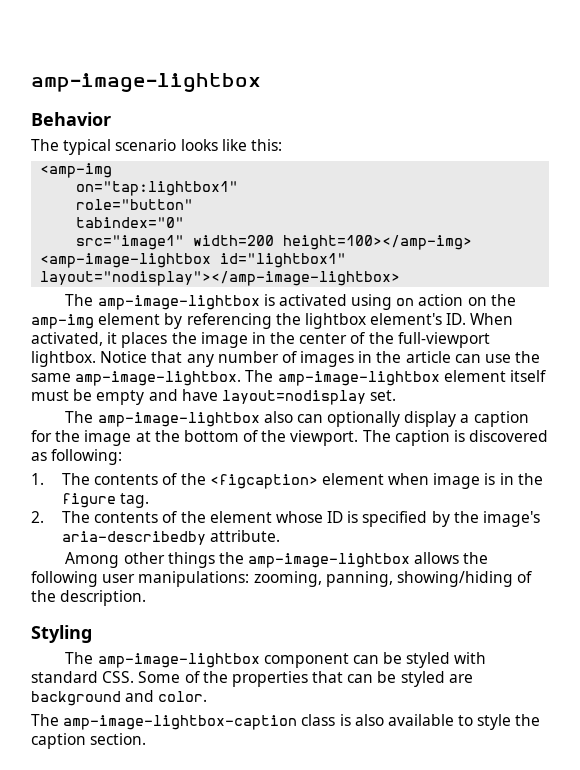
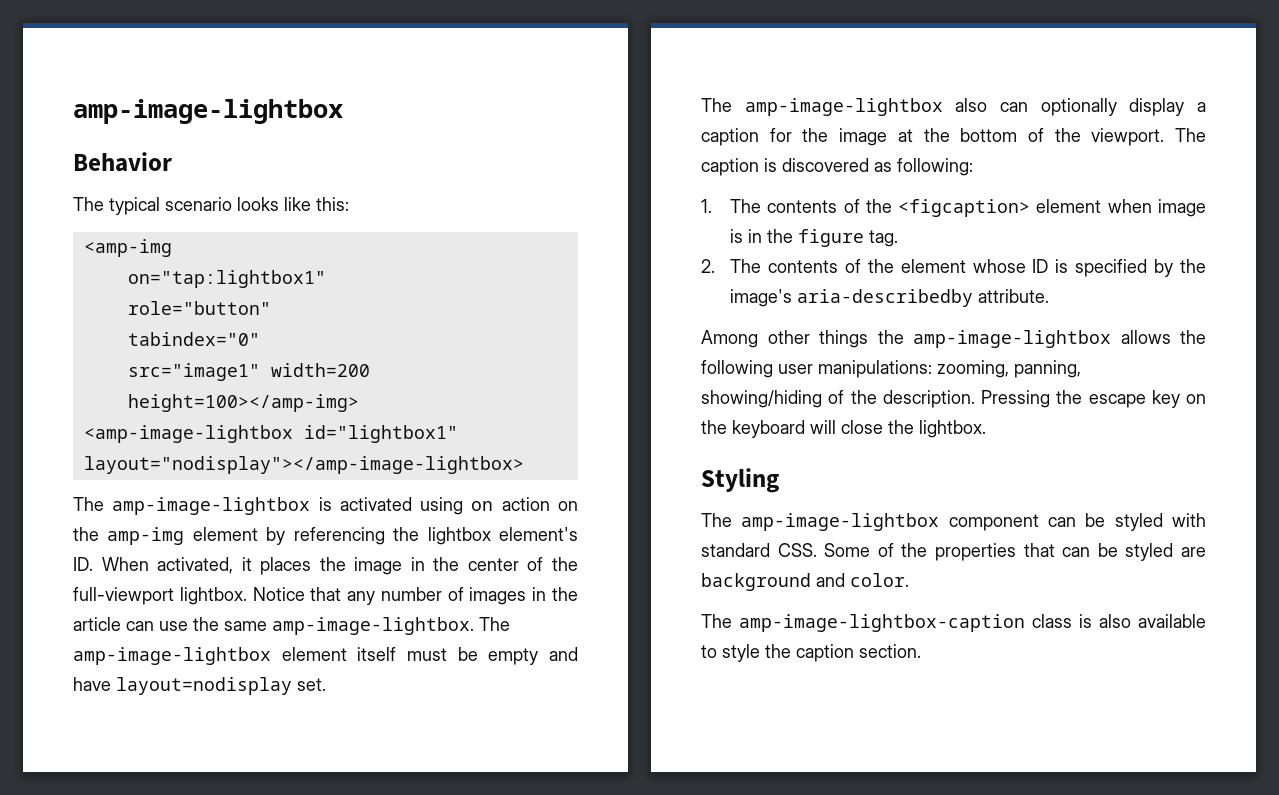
(147, 598) none -> [981,390,1206,408] [701,420,986,438] Pressing the escape key on the keyboard will close the lightbox.

